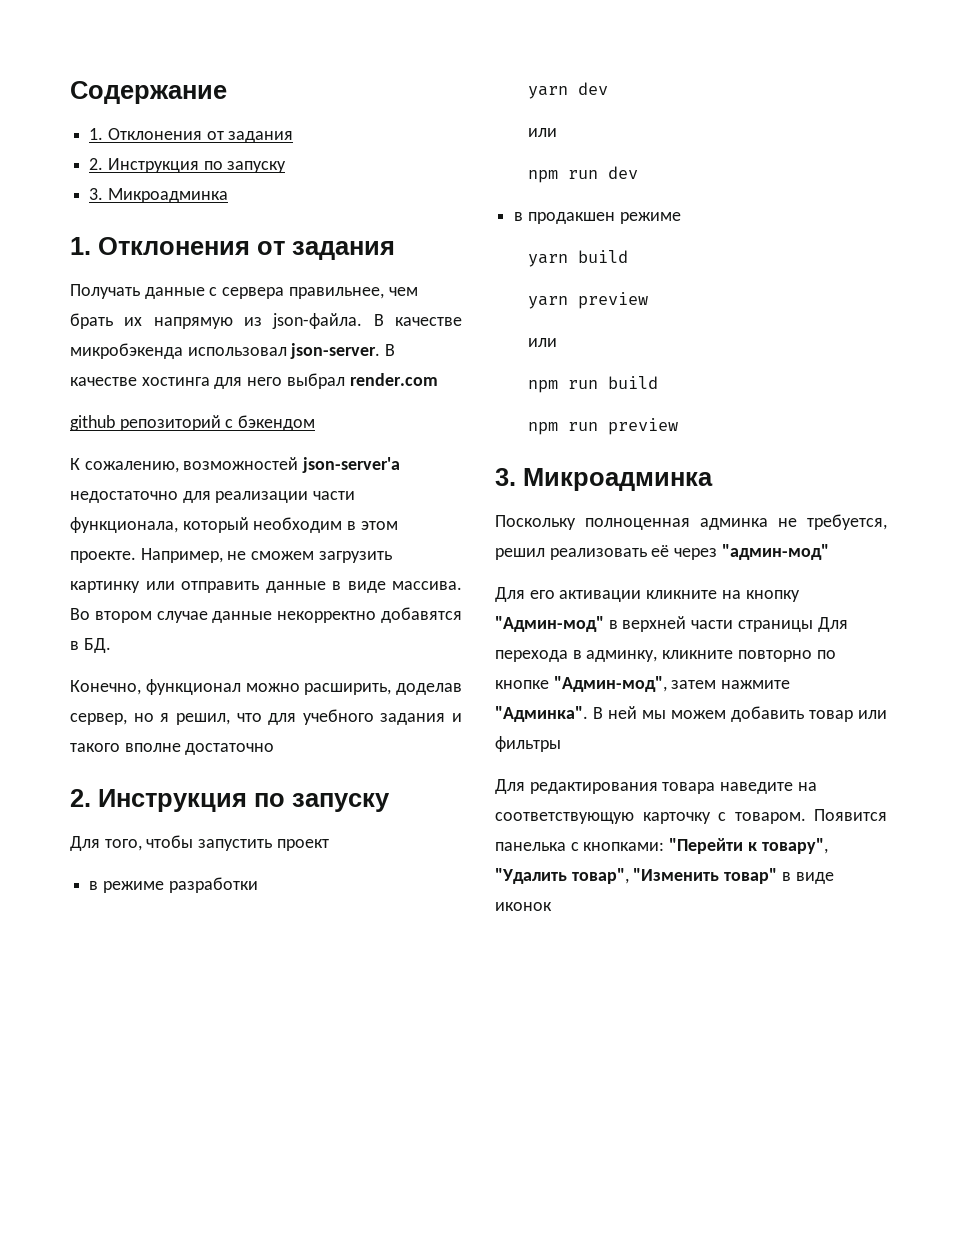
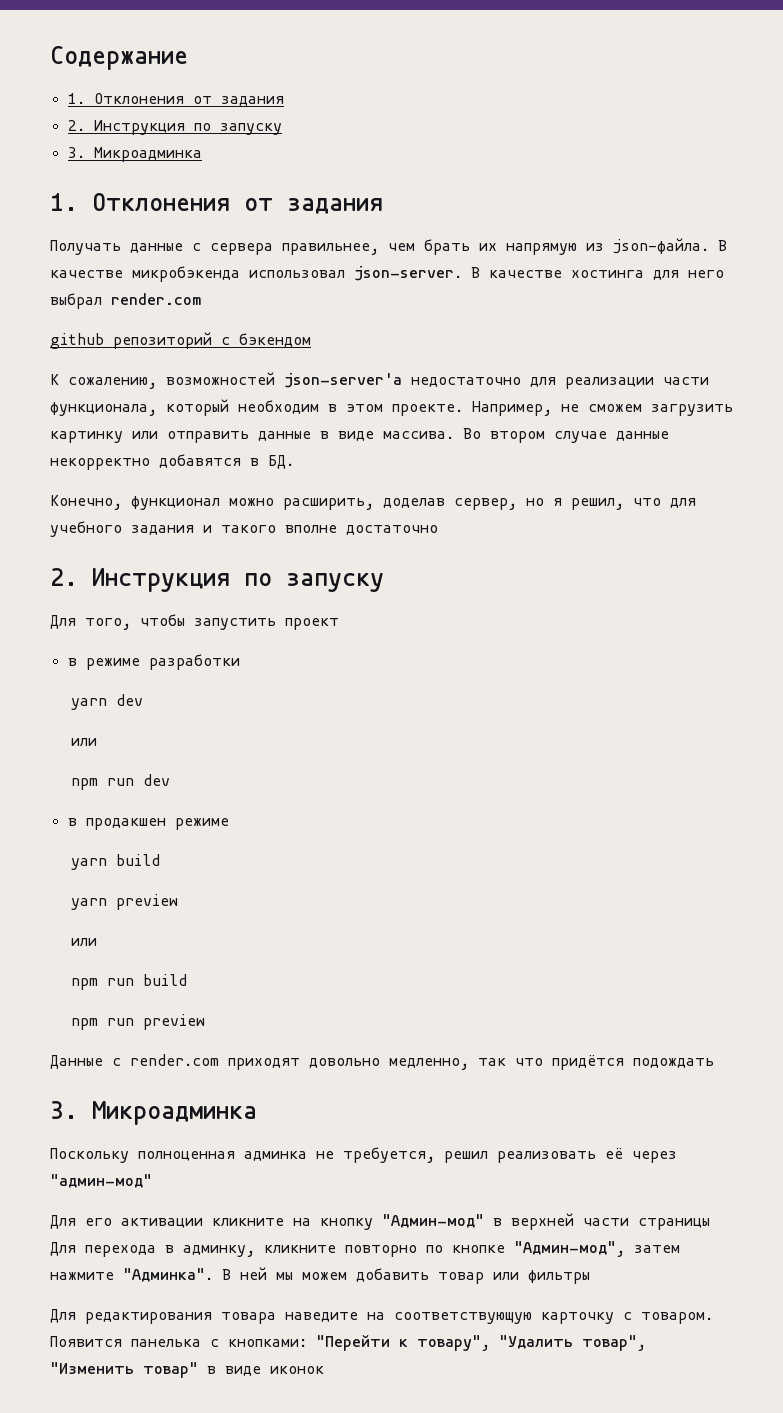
(679, 426) none -> [50,1054,714,1070] // Данные с render.com приходят довольно медленно, так что придётся подождать

